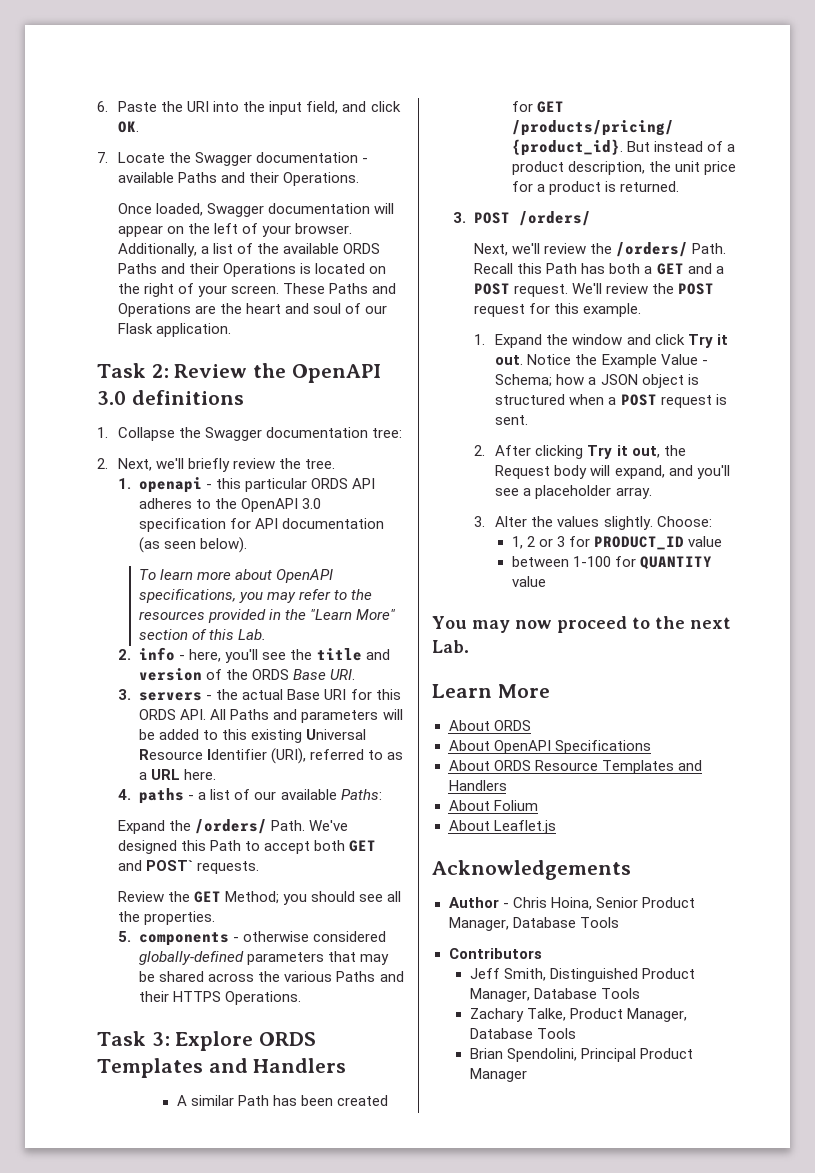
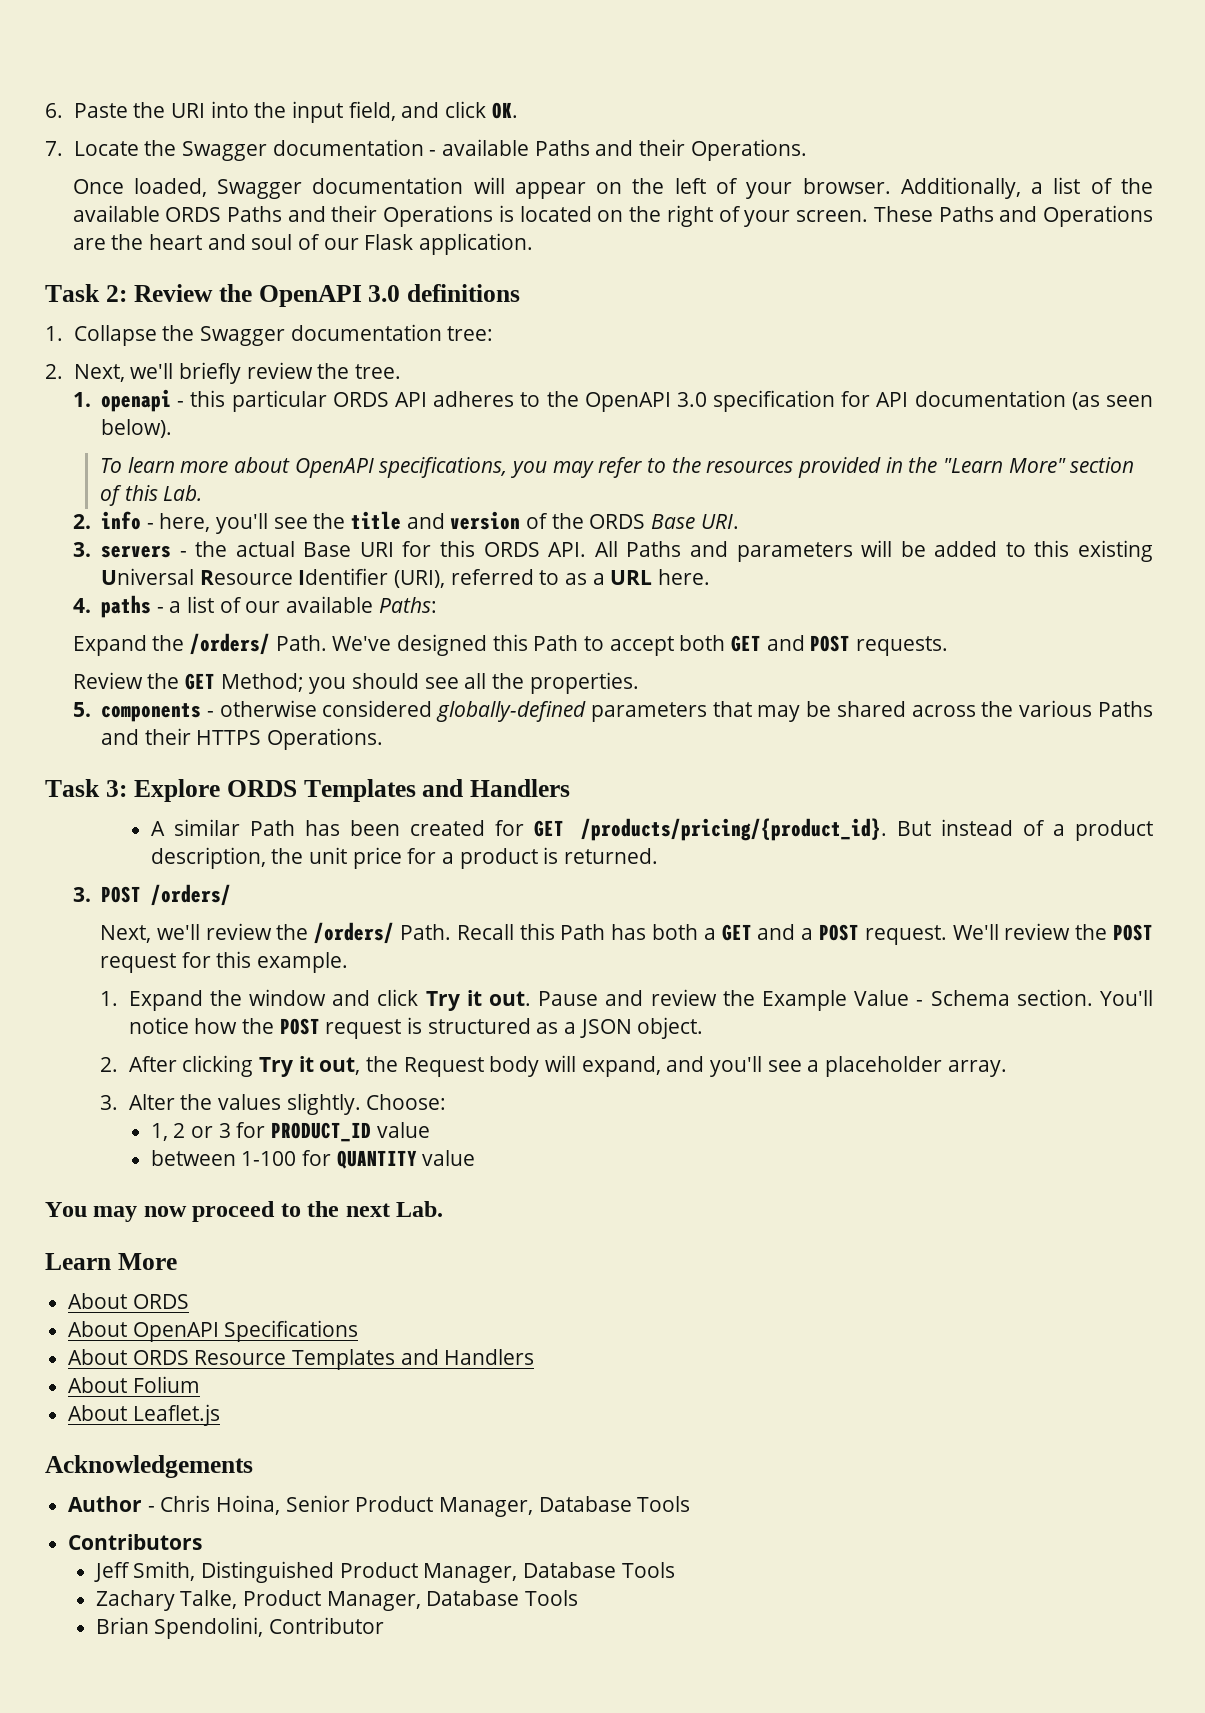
[146,860,194,871] POST` -> [810,635,851,652] POST
[527,354,572,365] Notice -> [538,989,717,1006] Pause and review
[495,374,699,388] [495,394,727,408] [495,415,529,425] Schema; how a JSON object is structured when a POST request is sent. -> [930,989,1154,1006] [128,1017,704,1039] Schema section. You'll notice how the POST request is structured as a JSON object.
[580,1048,693,1062] [469,1068,527,1082] Principal Product Manager -> [268,1617,384,1634] Contributor

